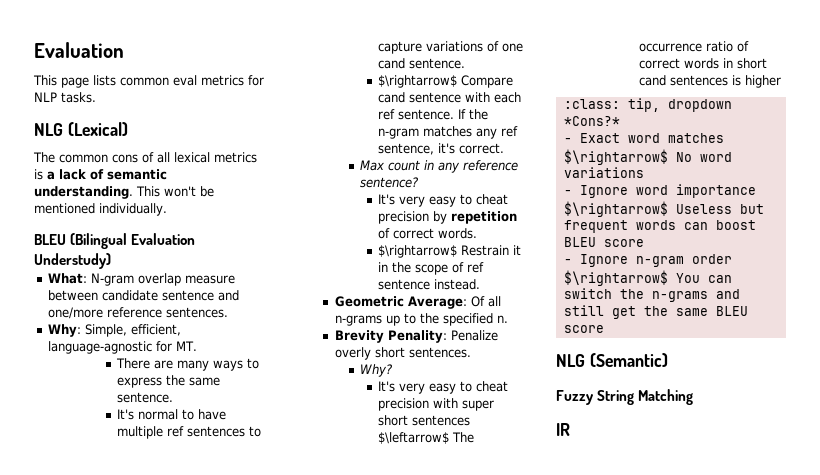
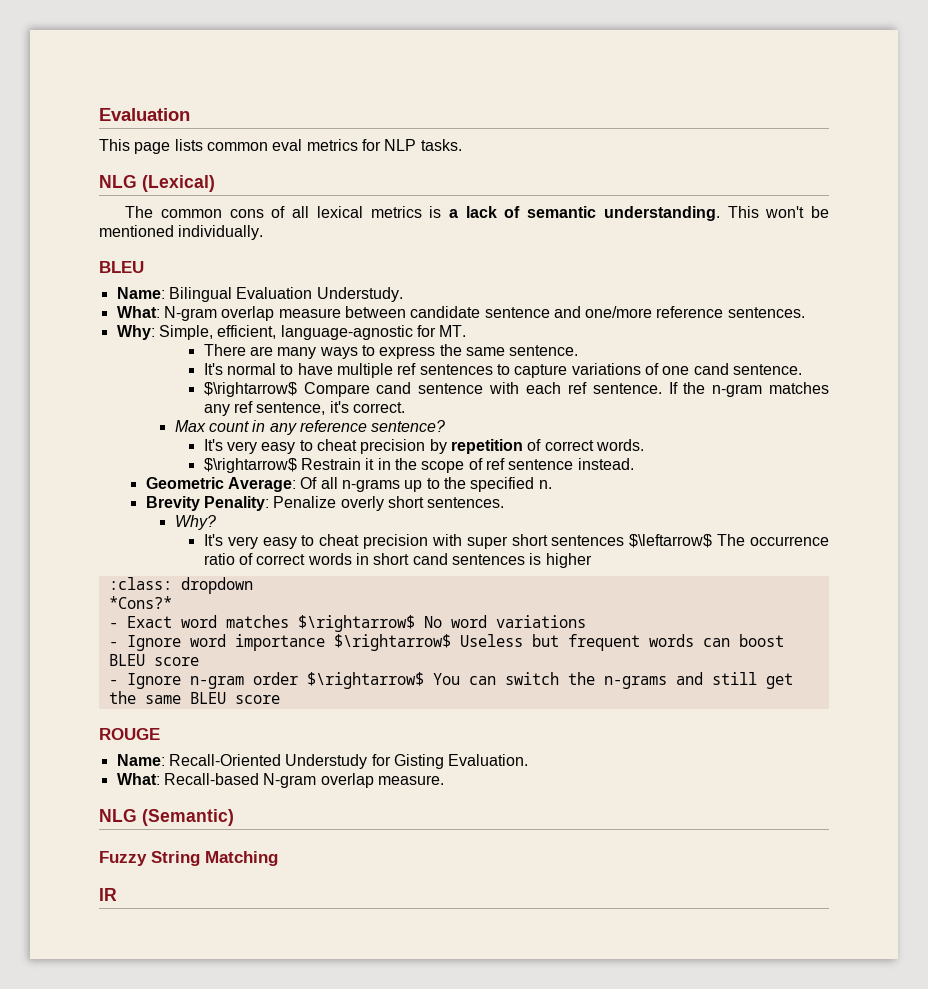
[70,233,196,249] [34,253,111,269] (Bilingual Evaluation Understudy) -> [116,287,403,302] // Name: Bilingual Evaluation Understudy.
[627,98,660,112] tip, -> (172, 583) none
(604, 329) none -> [99,728,160,740] [116,754,529,769] [116,773,444,788] // ROUGE // Name: Recall-Oriented Understudy for Gisting Evaluation. // What: Recall-based N-gram overlap measure.

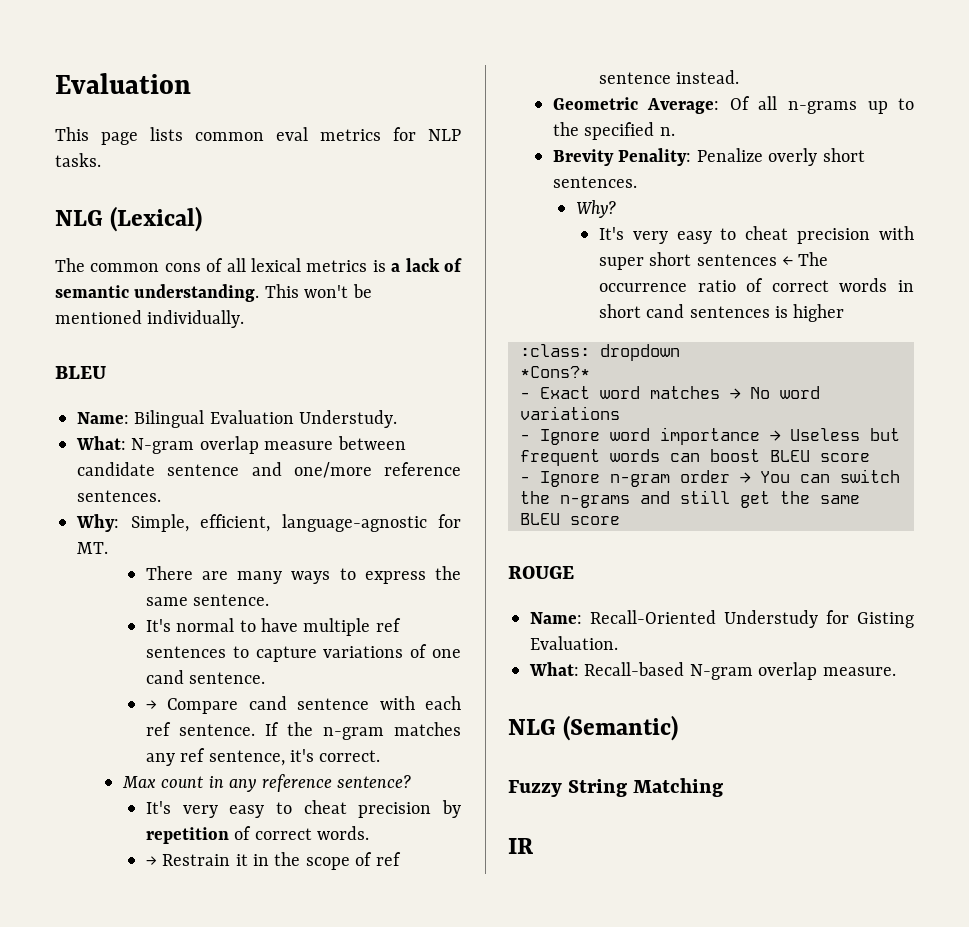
[203,382,297,397] $\rightarrow$ -> [145,700,157,710] →
[203,458,297,473] $\rightarrow$ -> [145,856,157,866] →
[629,534,713,548] $\leftarrow$ -> [782,256,794,266] ←
[297,615,415,632] $\rightarrow$ -> [730,388,741,399] →
[333,634,451,651] $\rightarrow$ -> [770,430,781,441] →
[306,672,424,689] $\rightarrow$ -> [740,472,751,483] →

